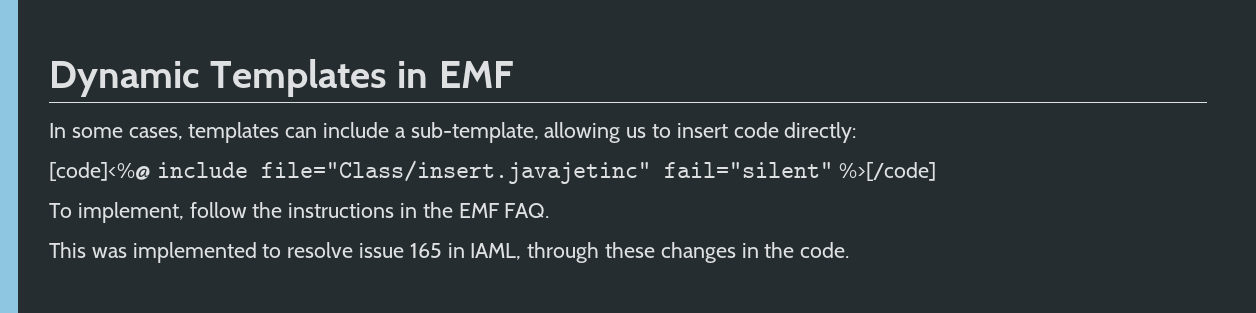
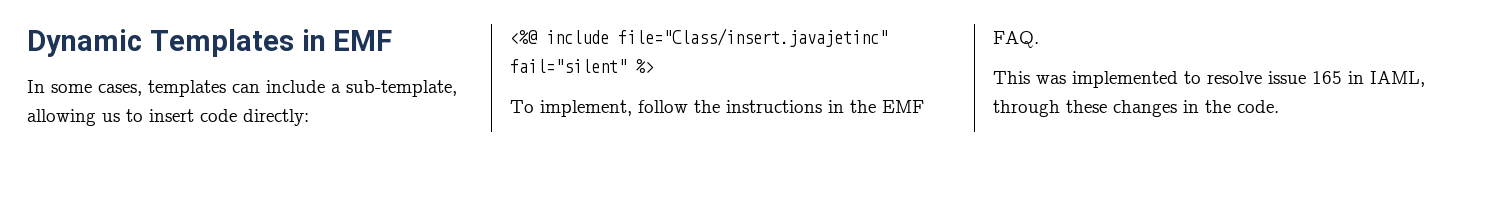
[49,162,151,181] [code]<%@ -> [510,30,537,44] <%@
[838,162,936,181] %>[/code] -> [636,59,654,73] %>

